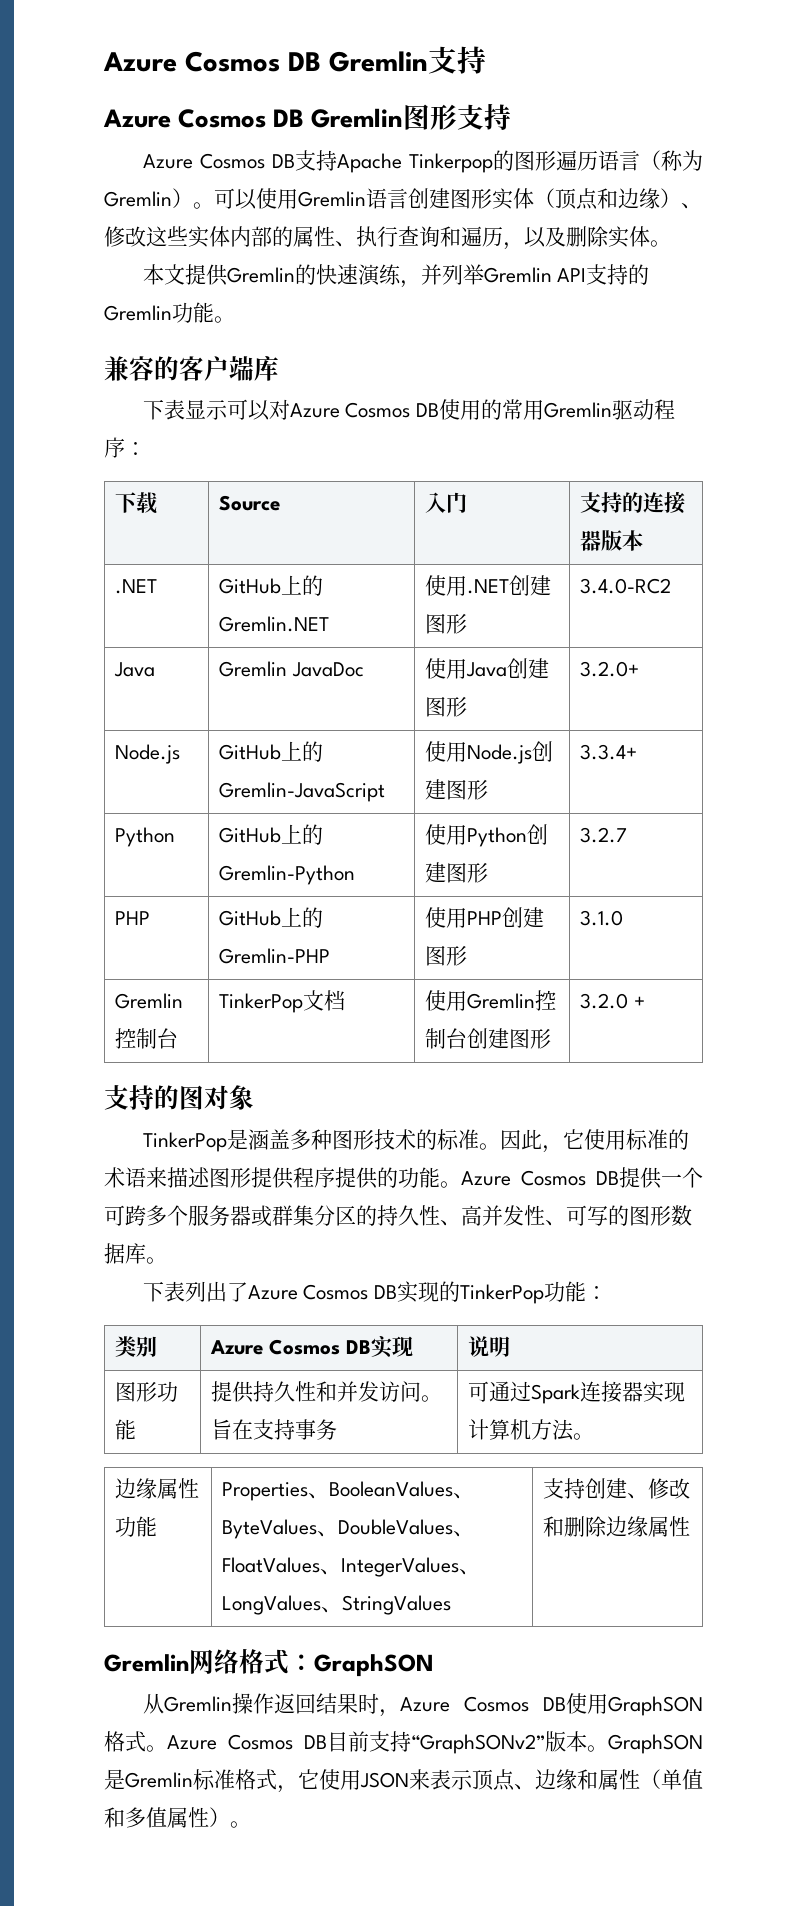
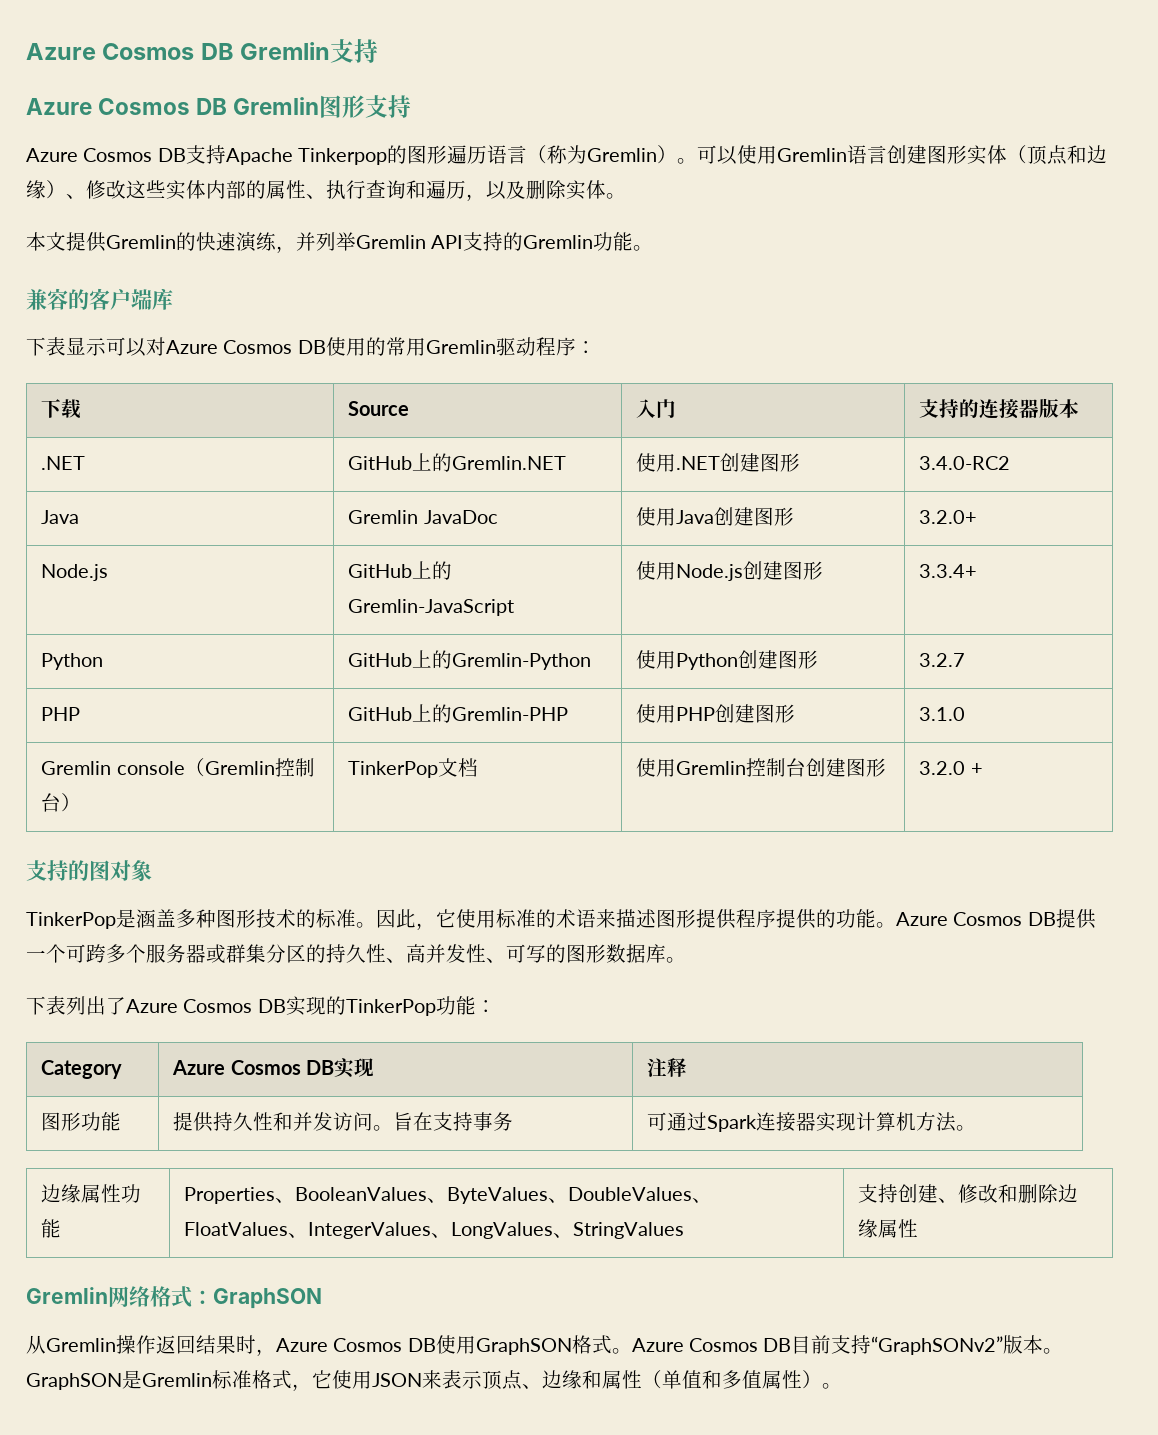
[115,1028,179,1049] 控制台 -> [116,758,315,777] [41,793,82,812] console（Gremlin控制台）
[115,1336,158,1357] 类别 -> [41,1060,123,1079] Category
[468,1336,511,1357] 说明 -> [647,1058,688,1077] 注释

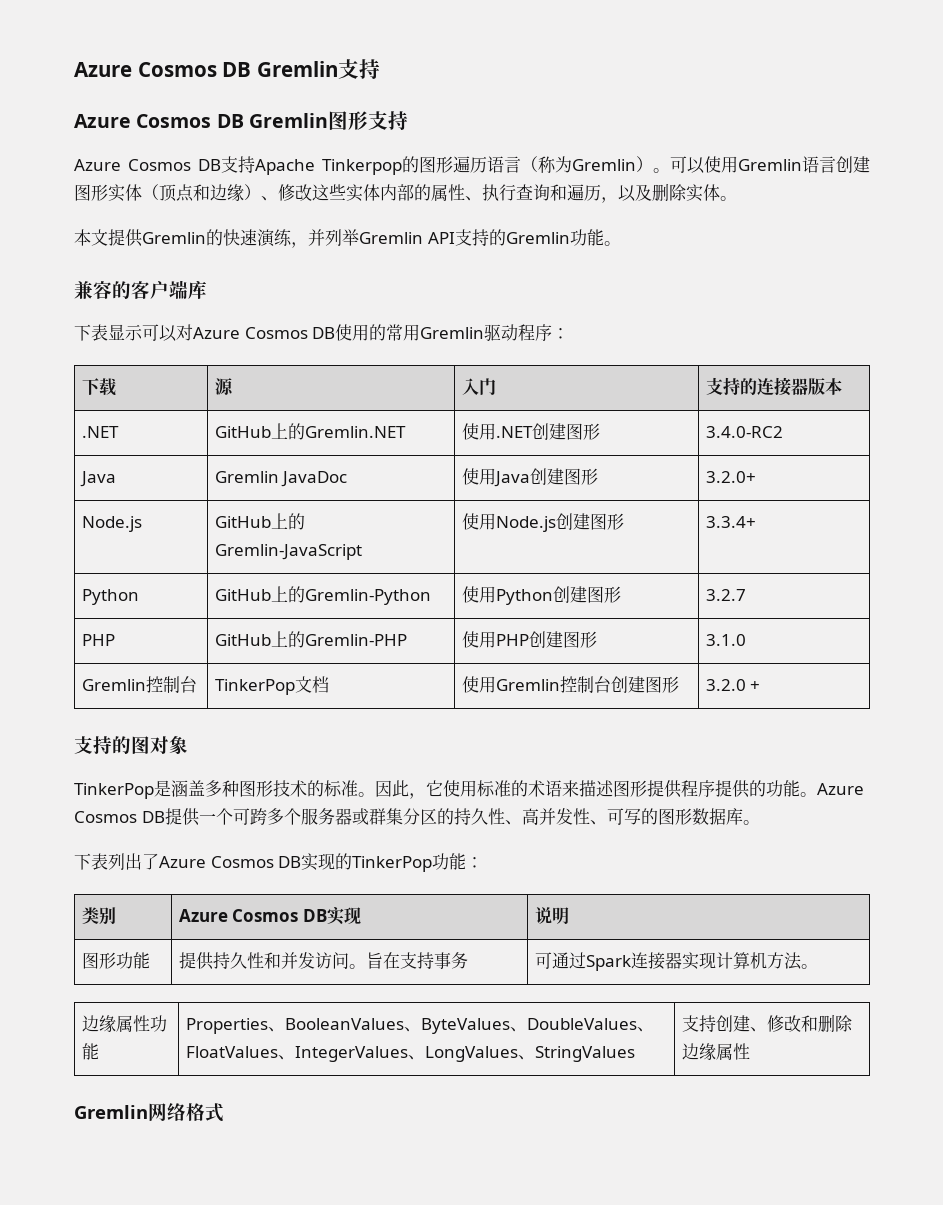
[348,401,410,416] Source -> [214,378,234,395] 源
[116,758,315,777] [41,793,82,812] console（Gremlin控制台） -> [145,676,197,693] 控制台
[41,1060,123,1079] Category -> [81,907,116,925] 类别
[647,1058,688,1077] 注释 -> [534,907,569,924] 说明
[192,1288,322,1309] [26,1335,1064,1356] [26,1370,842,1391] ：GraphSON // 从Gremlin操作返回结果时，Azure Cosmos DB使用GraphSON格式。Azure Cosmos DB目前支持“GraphSONv2”版本。GraphSON是Gremlin标准格式，它使用JSON来表示顶点、边缘和属性（单值和多值属性）。 -> (224, 1112) none

